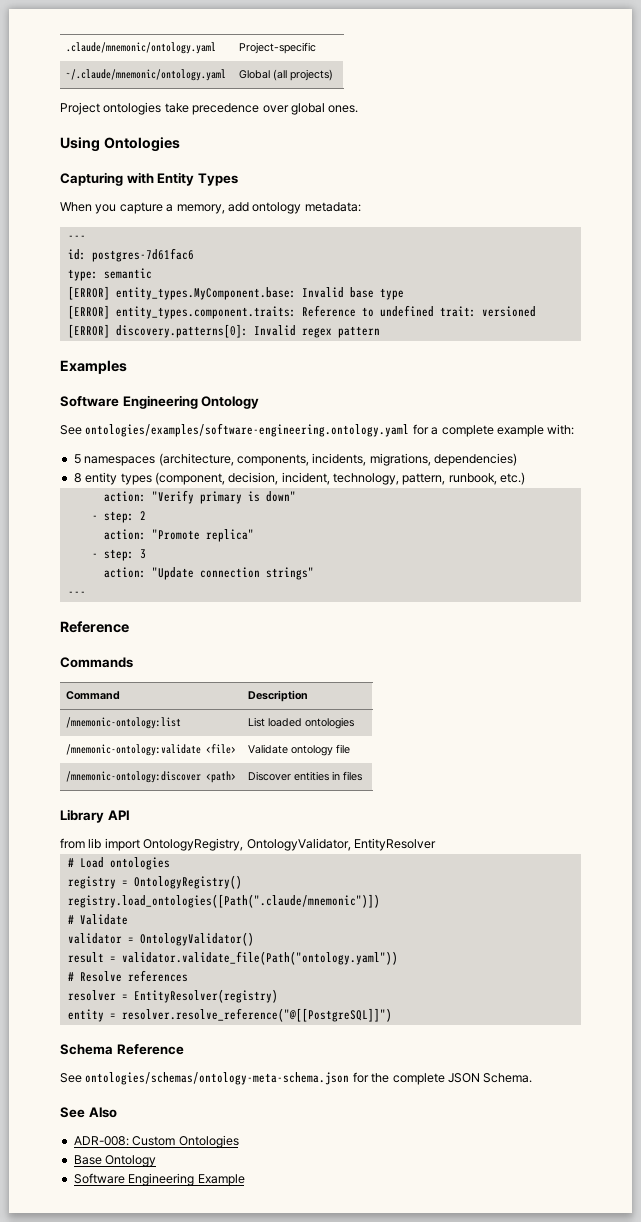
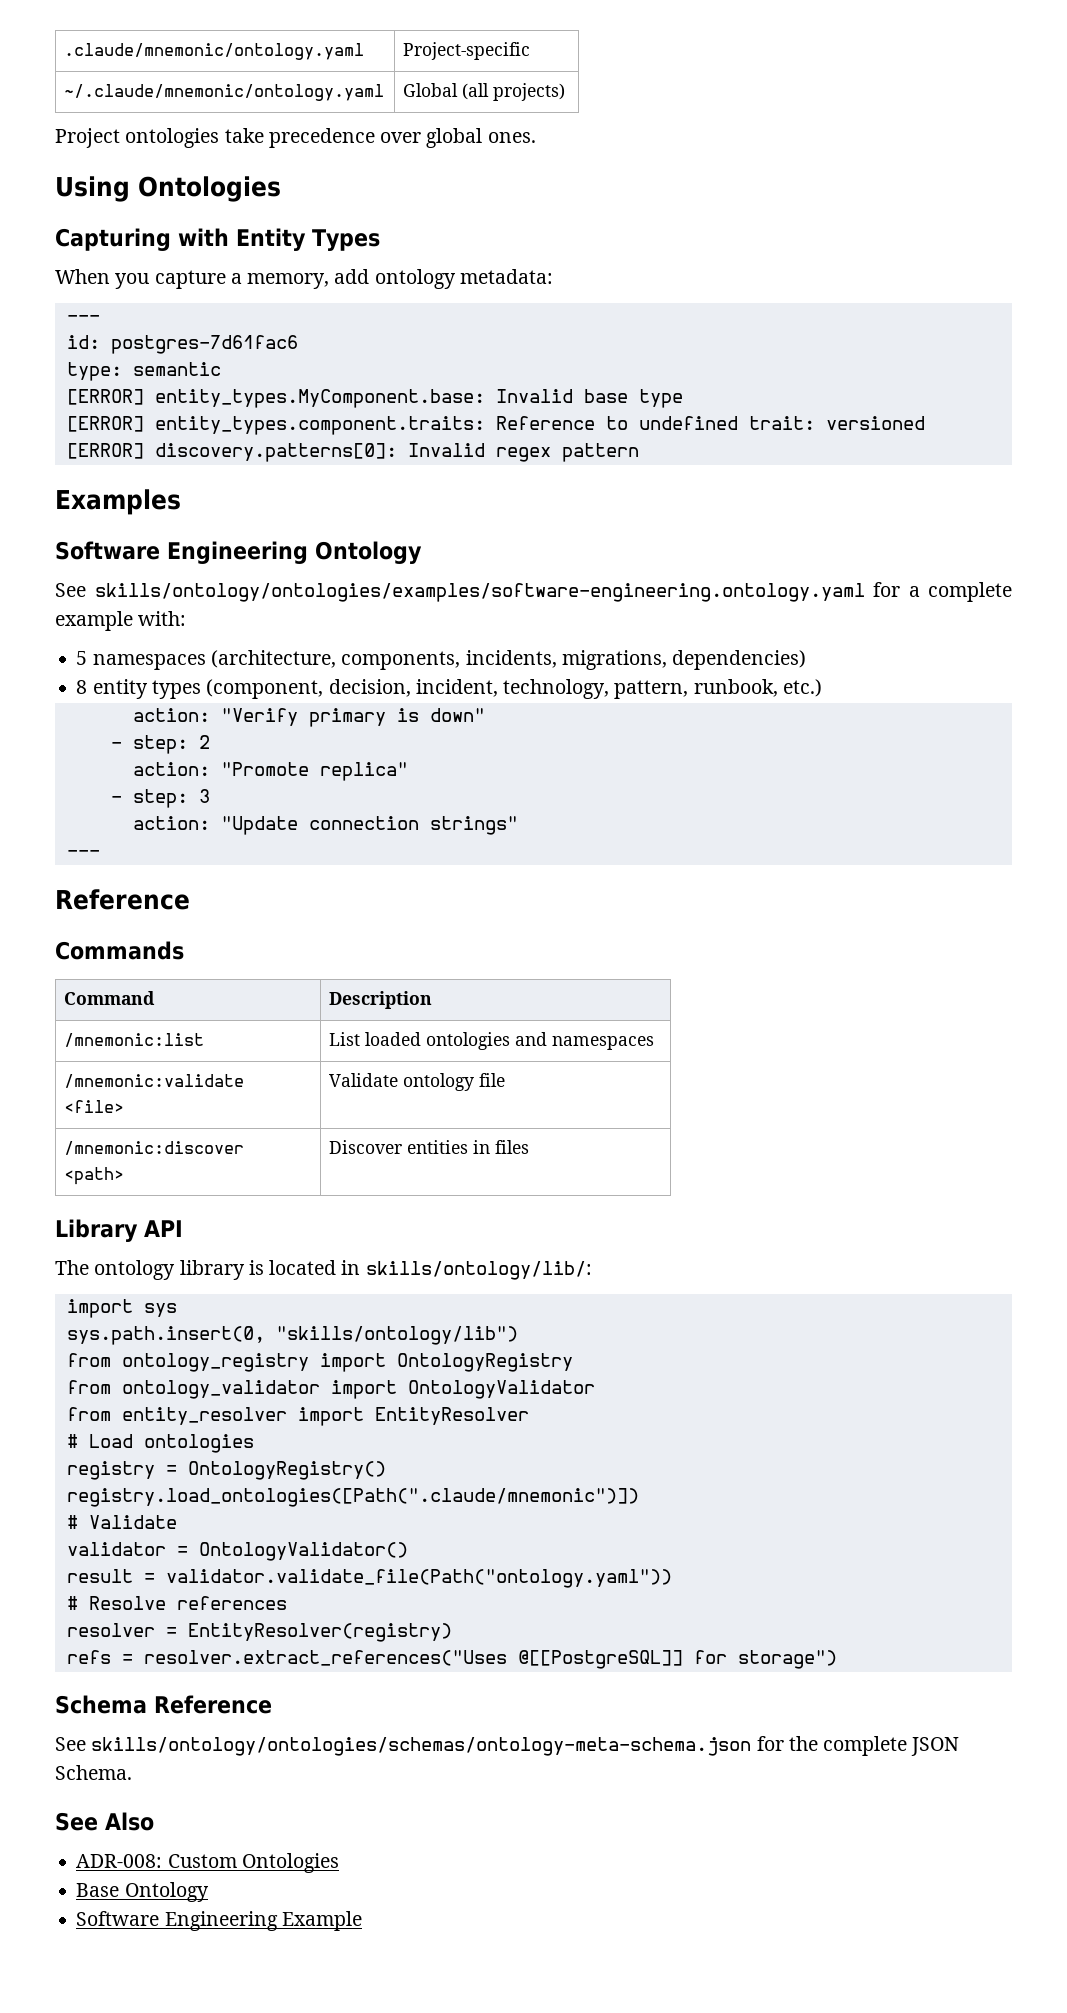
[85,423,410,437] ontologies/examples/software-engineering.ontology.yaml -> [94,583,865,602] skills/ontology/ontologies/examples/software-engineering.ontology.yaml
[66,717,182,729] /mnemonic-ontology:list -> [64,1033,205,1047] /mnemonic:list
[66,744,202,756] // /mnemonic-ontology:validate -> [515,1032,655,1050] [64,1074,245,1088] and namespaces // /mnemonic:validate
[66,771,202,783] /mnemonic-ontology:discover -> [64,1141,245,1155] /mnemonic:discover
[60,838,351,851] from lib import OntologyRegistry, OntologyValidator, -> [55,1260,592,1280] [66,1299,177,1318] [66,1326,518,1345] [66,1353,573,1372] [66,1380,595,1399] [66,1407,364,1426] The ontology library is located in skills/ontology/lib/: // import sys // sys.path.insert(0, "skills/ontology/lib") // from ontology_registry import OntologyRegistry // from ontology_validator import OntologyValidator // from entity_resolver import
[67,1008,392,1022] entity = resolver.resolve_reference("@[[PostgreSQL]]") -> [66,1650,837,1669] refs = resolver.extract_references("Uses @[[PostgreSQL]] for storage")
[85,1072,350,1085] ontologies/schemas/ontology-meta-schema.json -> [91,1737,752,1756] skills/ontology/ontologies/schemas/ontology-meta-schema.json

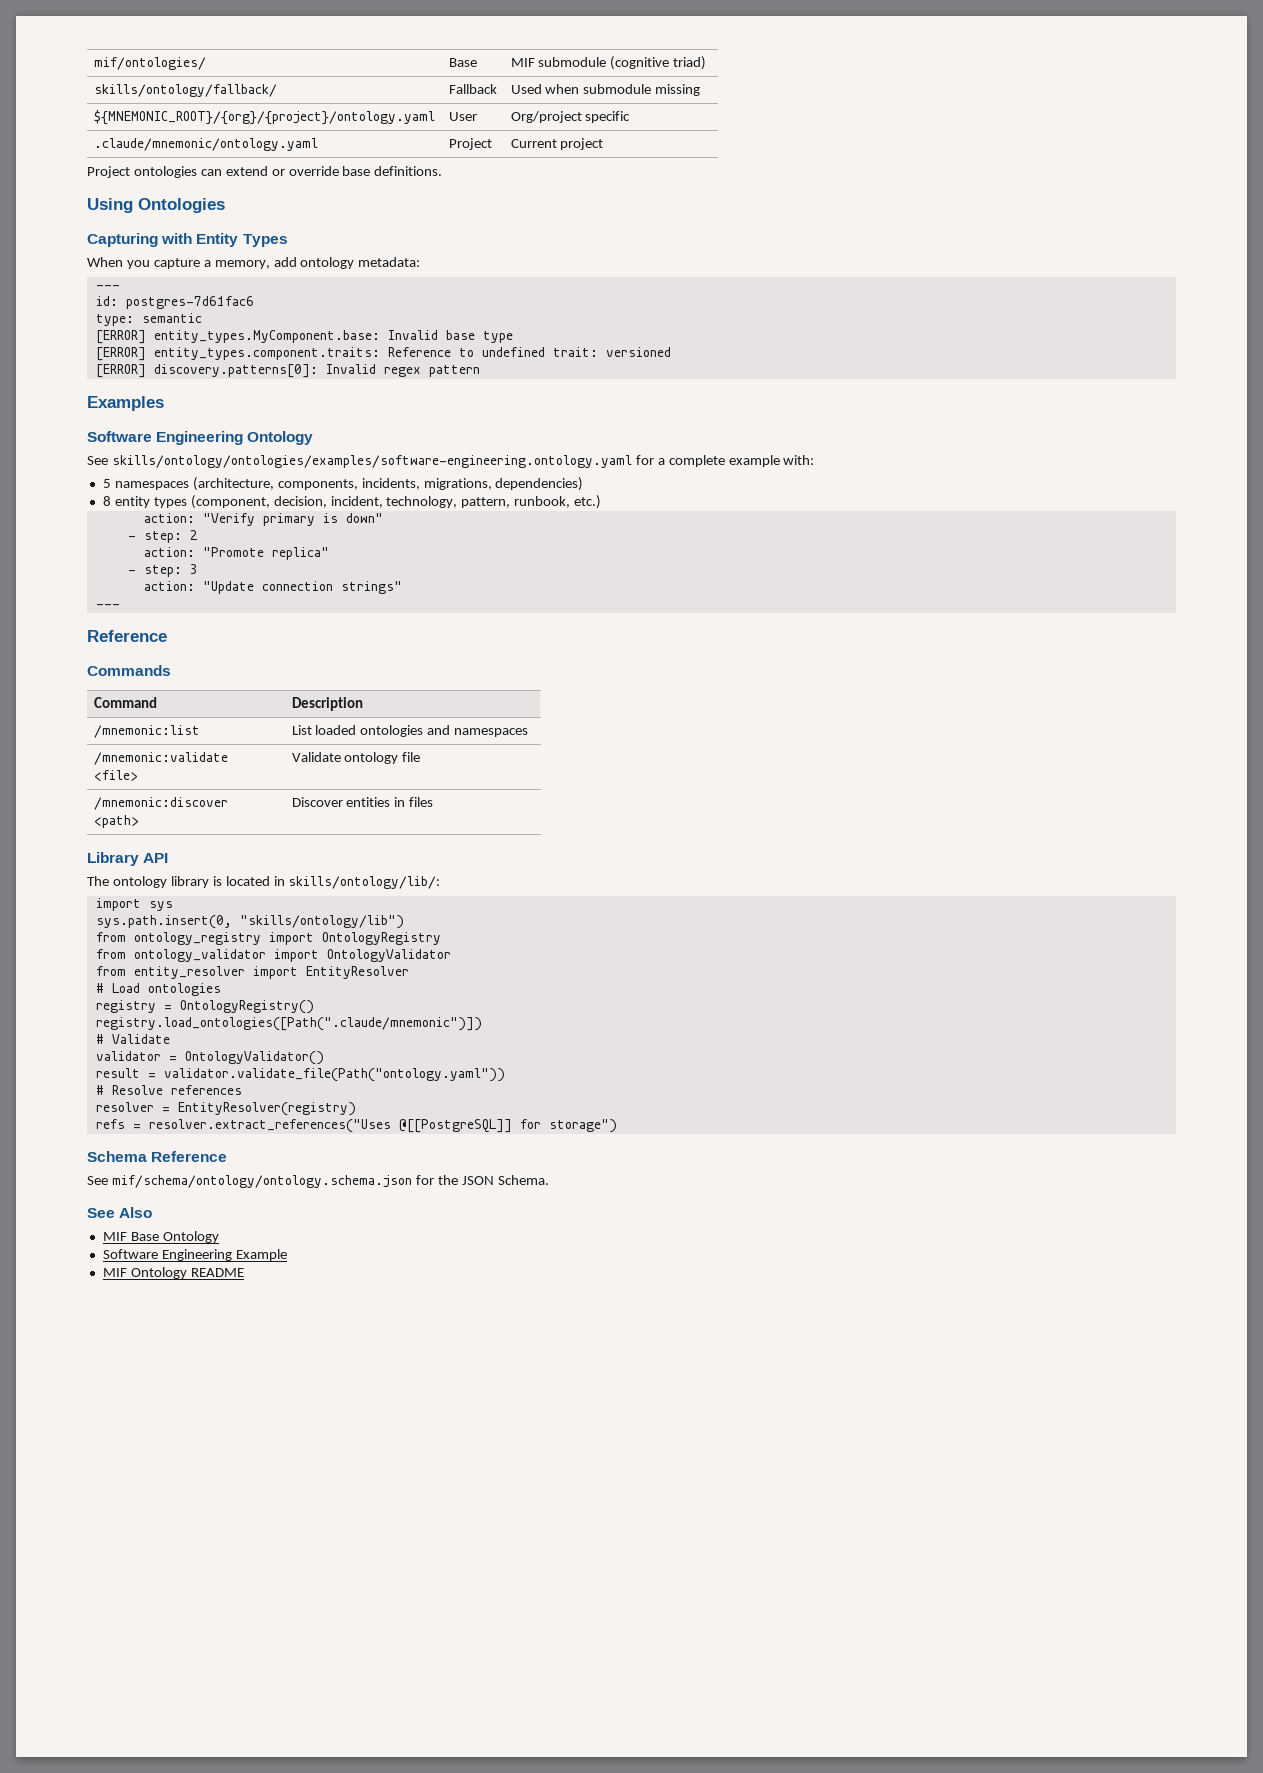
[64,43,365,60] [403,42,531,60] [64,84,385,101] [403,83,566,101] [55,128,536,148] .claude/mnemonic/ontology.yaml | Project-specific // ~/.claude/mnemonic/ontology.yaml | Global (all projects) // Project ontologies take precedence over global ones. -> [93,57,206,70] [448,58,477,67] [510,56,707,70] [93,84,277,97] [448,84,497,94] [510,84,701,96] [93,110,435,125] [448,112,477,121] [510,111,631,123] [93,138,318,151] [448,138,492,150] [510,138,604,150] [87,166,443,178] mif/ontologies/ | Base | MIF submodule (cognitive triad) // skills/ontology/fallback/ | Fallback | Used when submodule missing // ${MNEMONIC_ROOT}/{org}/{project}/ontology.yaml | User | Org/project specific // .claude/mnemonic/ontology.yaml | Project | Current project // Project ontologies can extend or override base definitions.
[91,1737,752,1756] skills/ontology/ontologies/schemas/ontology-meta-schema.json -> [111,1175,412,1188] mif/schema/ontology/ontology.schema.json
[823,1736,908,1756] complete -> (458, 1180) none
[76,1853,339,1873] ADR-008: Custom Ontologies // -> [102,1232,127,1241] MIF
(362, 1921) none -> [102,1267,244,1279] // MIF Ontology README

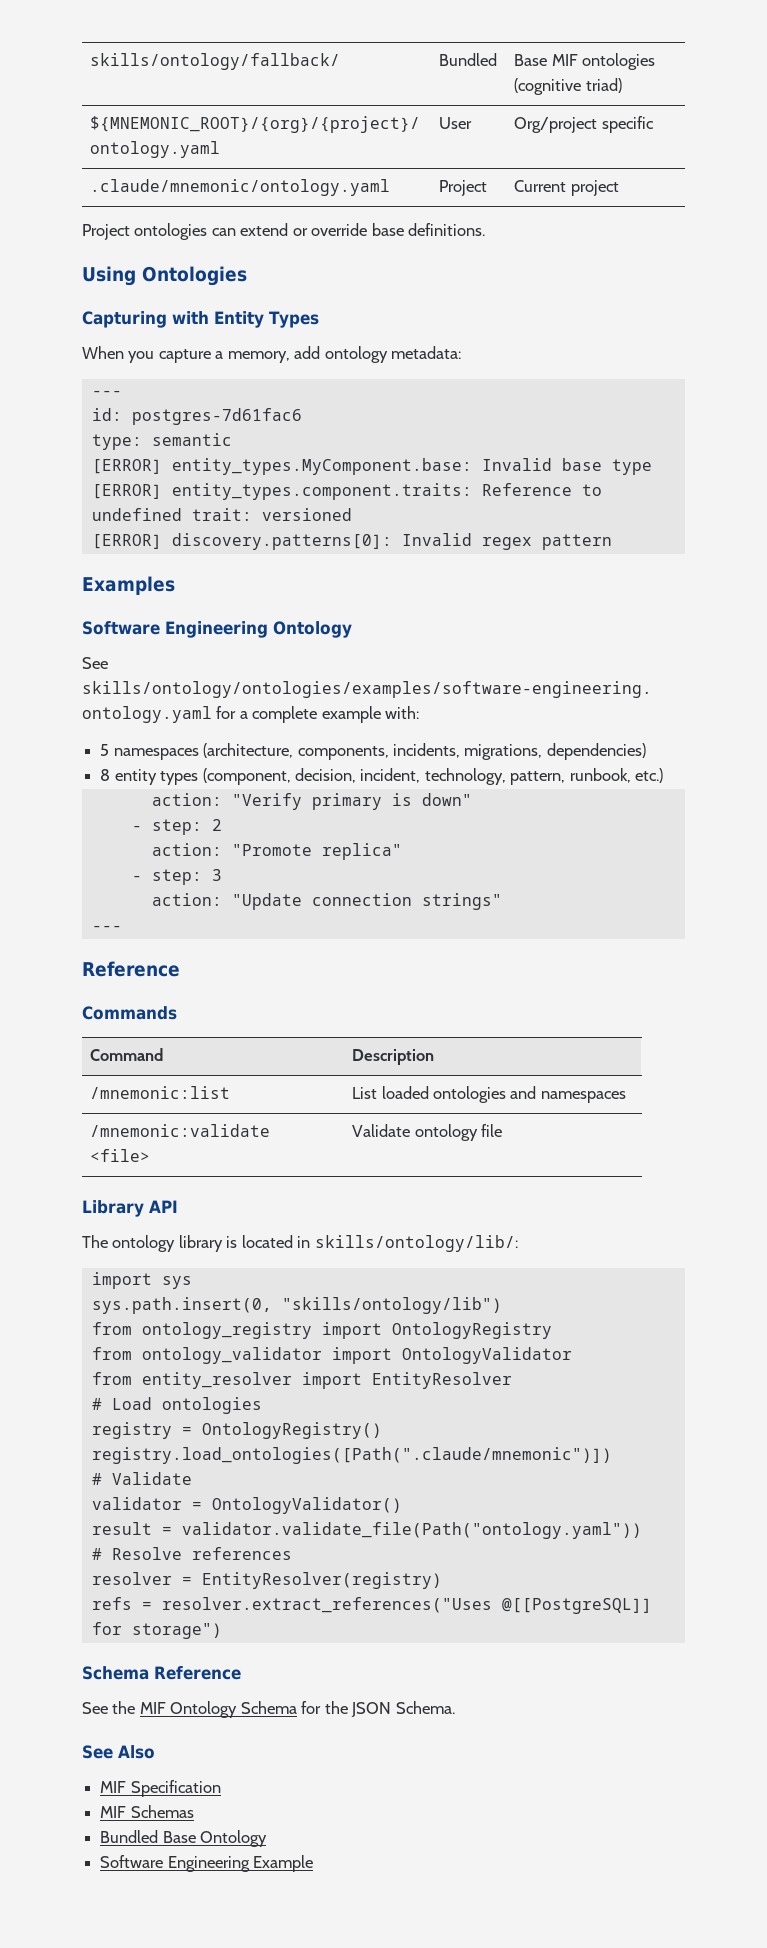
[93,57,206,70] [448,58,477,67] [510,57,607,67] mif/ontologies/ | Base | MIF submodule -> [90,53,341,70] [439,53,498,66] [514,53,655,70] skills/ontology/fallback/ | Bundled | Base MIF ontologies
[93,84,277,97] [448,84,497,94] [510,84,701,96] // skills/ontology/fallback/ | Fallback | Used when submodule missing -> (622, 85) none
[93,797,228,810] [93,815,139,828] [291,797,434,807] // /mnemonic:discover <path> | Discover entities in files -> (502, 1130) none
[111,1175,412,1188] mif/schema/ontology/ontology.schema.json -> [112,1701,297,1718] the MIF Ontology Schema
(127, 1236) none -> [130,1780,221,1797] [100,1805,194,1818] [100,1830,159,1843] Specification // MIF Schemas // Bundled
[102,1267,244,1279] // MIF Ontology README -> (314, 1863) none

